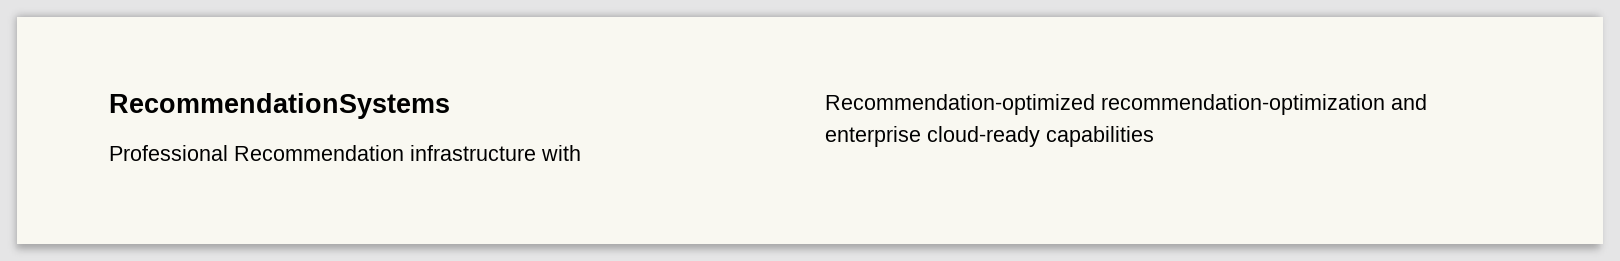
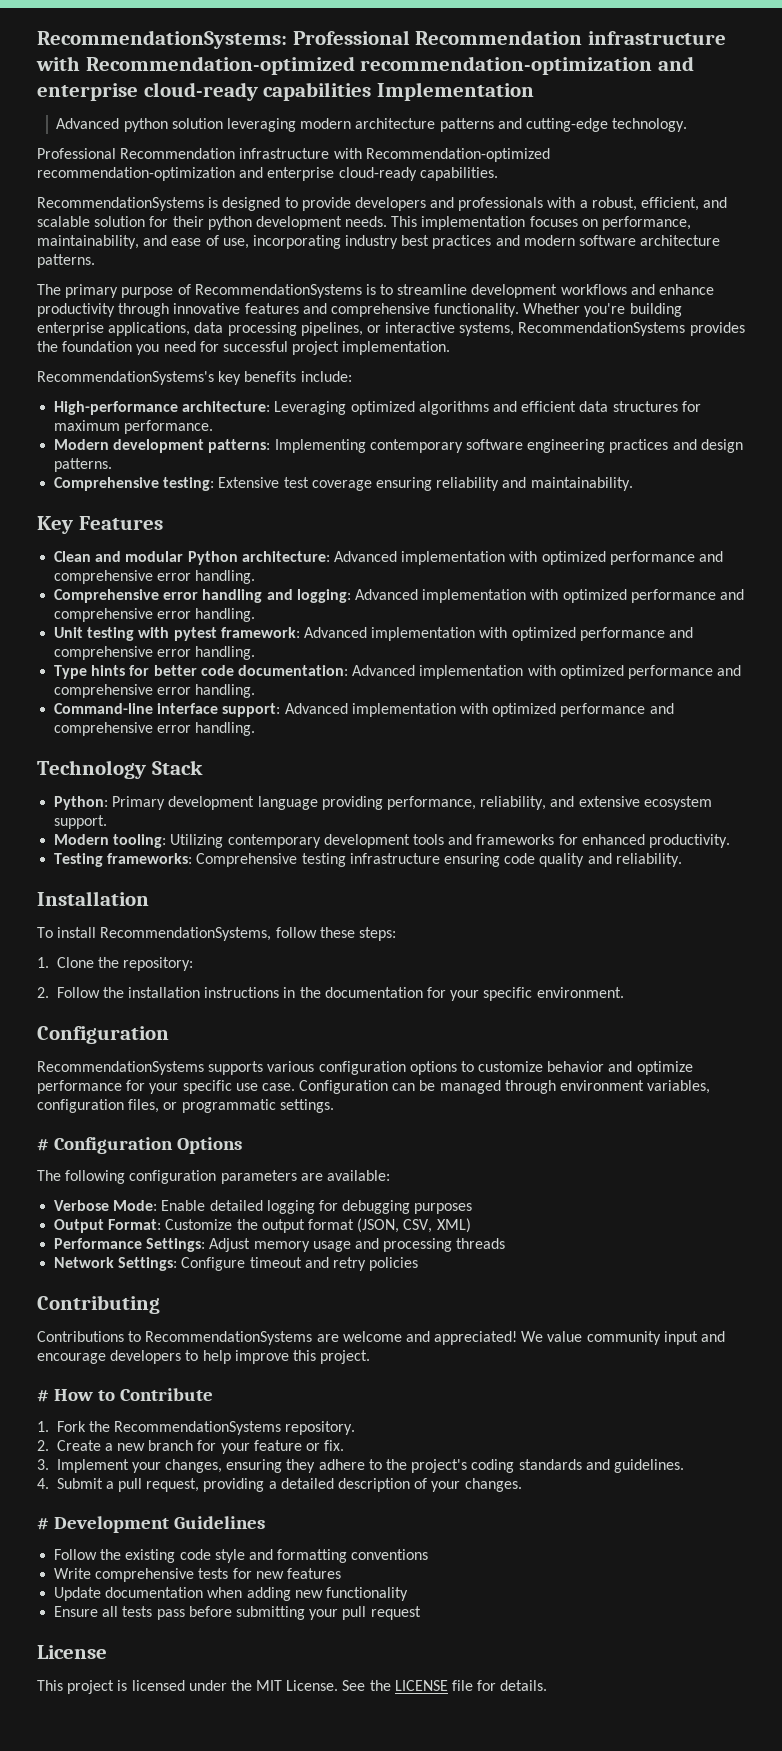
[109,93,450,119] [109,145,581,161] [825,94,1427,115] [825,126,1154,147] RecommendationSystems // Professional Recommendation infrastructure with Recommendation-optimized recommendation-optimization and enterprise cloud-ready capabilities -> [37,30,727,49] [36,56,695,75] [37,82,535,101] [56,118,688,132] [37,148,550,162] [37,167,498,181] [37,197,728,211] [37,216,692,230] [37,235,721,249] [37,254,95,268] [37,284,715,298] [37,303,682,317] [37,322,745,336] [37,341,451,355] [37,371,352,385] [54,401,701,415] [54,420,214,434] [54,439,743,453] [54,458,113,472] [54,477,633,491] [37,516,163,534] [54,551,723,565] [54,570,256,584] [54,589,744,603] [54,608,256,622] [54,627,693,641] [54,646,256,660] [54,665,742,679] [54,684,256,698] [54,703,674,717] [54,722,256,736] [37,760,203,779] [54,796,712,810] [54,815,108,829] [54,834,730,848] [54,853,682,867] [37,891,149,906] [37,927,396,941] [37,957,194,971] [37,987,624,1001] [37,1026,169,1044] [37,1061,693,1075] [37,1080,711,1094] [37,1099,334,1113] [37,1137,242,1154] [37,1170,390,1184] [54,1200,473,1214] [54,1218,471,1233] [54,1238,506,1252] [54,1257,419,1271] [37,1295,160,1314] [37,1331,726,1345] [37,1350,371,1364] [37,1388,213,1402] [37,1421,356,1435] [37,1440,345,1454] [37,1459,684,1473] [37,1478,522,1492] [37,1516,265,1533] [54,1549,429,1563] [54,1568,341,1582] [54,1587,408,1601] [54,1606,421,1620] [37,1645,107,1659] [37,1680,548,1694] RecommendationSystems: Professional Recommendation infrastructure with Recommendation-optimized recommendation-optimization and enterprise cloud-ready capabilities Implementation // Advanced python solution leveraging modern architecture patterns and cutting-edge technology. // Professional Recommendation infrastructure with Recommendation-optimized recommendation-optimization and enterprise cloud-ready capabilities. // RecommendationSystems is designed to provide developers and professionals with a robust, efficient, and scalable solution for their python development needs. This implementation focuses on performance, maintainability, and ease of use, incorporating industry best practices and modern software architecture patterns. // The primary purpose of RecommendationSystems is to streamline development workflows and enhance productivity through innovative features and comprehensive functionality. Whether you're building enterprise applications, data processing pipelines, or interactive systems, RecommendationSystems provides the foundation you need for successful project implementation. // RecommendationSystems's key benefits include: // High-performance architecture: Leveraging optimized algorithms and efficient data structures for maximum performance. // Modern development patterns: Implementing contemporary software engineering practices and design patterns. // Comprehensive testing: Extensive test coverage ensuring reliability and maintainability. // Key Features // Clean and modular Python architecture: Advanced implementation with optimized performance and comprehensive error handling. // Comprehensive error handling and logging: Advanced implementation with optimized performance and comprehensive error handling. // Unit testing with pytest framework: Advanced implementation with optimized performance and comprehensive error handling. // Type hints for better code documentation: Advanced implementation with optimized performance and comprehensive error handling. // Command-line interface support: Advanced implementation with optimized performance and comprehensive error handling. // Technology Stack // Python: Primary development language providing performance, reliability, and extensive ecosystem support. // Modern tooling: Utilizing contemporary development tools and frameworks for enhanced productivity. // Testing frameworks: Comprehensive testing infrastructure ensuring code quality and reliability. // Installation // To install RecommendationSystems, follow these steps: // 1. Clone the repository: // 2. Follow the installation instructions in the documentation for your specific environment. // Configuration // RecommendationSystems supports various configuration options to customize behavior and optimize performance for your specific use case. Configuration can be managed through environment variables, configuration files, or programmatic settings. // # Configuration Options // The following configuration parameters are available: // Verbose Mode: Enable detailed logging for debugging purposes // Output Format: Customize the output format (JSON, CSV, XML) // Performance Settings: Adjust memory usage and processing threads // Network Settings: Configure timeout and retry policies // Contributing // Contributions to RecommendationSystems are welcome and appreciated! We value community input and encourage developers to help improve this project. // # How to Contribute // 1. Fork the RecommendationSystems repository. // 2. Create a new branch for your feature or fix. // 3. Implement your changes, ensuring they adhere to the project's coding standards and guidelines. // 4. Submit a pull request, providing a detailed description of your changes. // # Development Guidelines // Follow the existing code style and formatting conventions // Write comprehensive tests for new features // Update documentation when adding new functionality // Ensure all tests pass before submitting your pull request // License // This project is licensed under the MIT License. See the LICENSE file for details.

